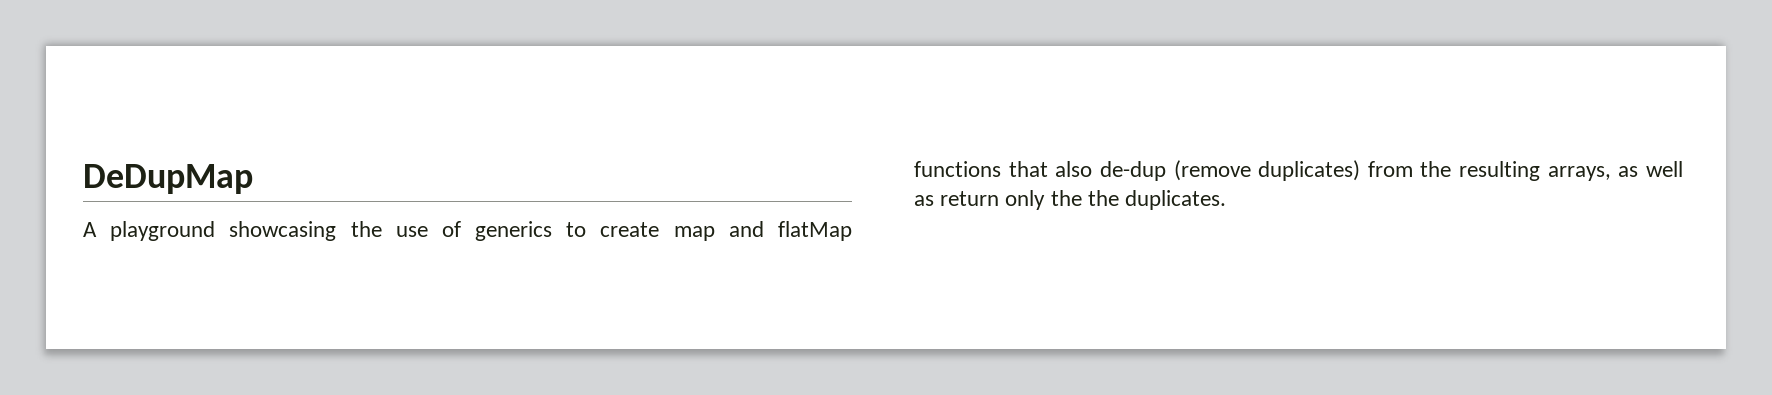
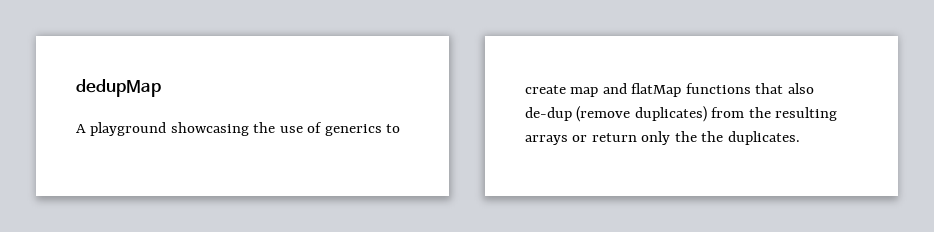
[83,164,253,194] DeDupMap -> [76,79,161,97] dedupMap
[1547,161,1683,181] [914,195,934,206] arrays, as well as -> [525,135,588,145] arrays or

